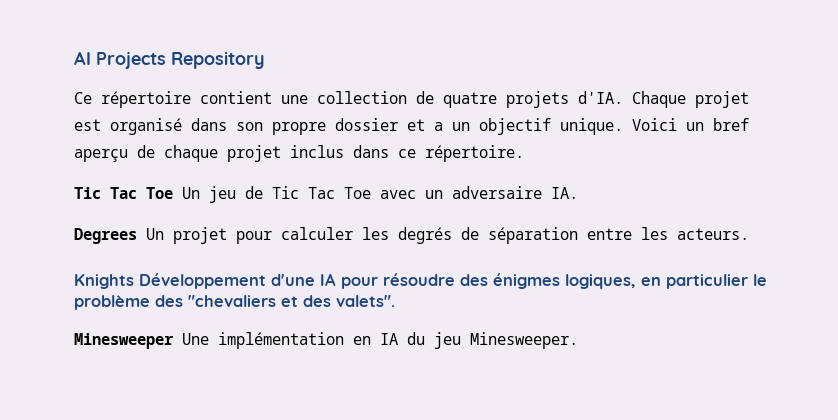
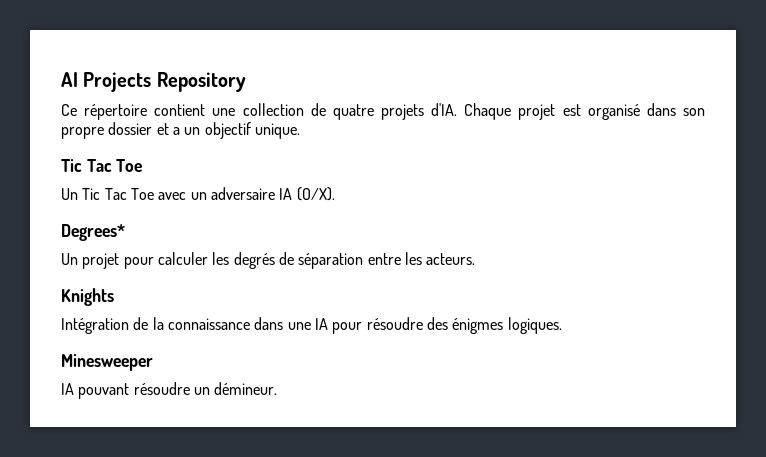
[632,118,749,131] [74,145,524,162] [74,186,263,203] Voici un bref aperçu de chaque projet inclus dans ce répertoire. // Tic Tac Toe Un jeu de -> [61,159,143,172] [61,188,78,200] // Tic Tac Toe // Un
[551,187,578,199] [74,228,137,244] IA. // Degrees -> [279,187,335,201] [61,224,125,241] IA (O/X). // Degrees* //
[139,273,315,289] Développement d'une -> [61,317,311,334] // Intégration de la connaissance dans une
[565,274,767,289] [74,295,395,310] [74,332,578,349] logiques, en particulier le problème des "chevaliers et des valets". // Minesweeper Une implémentation en IA du jeu Minesweeper. -> [507,317,562,334] [61,354,153,371] [61,382,278,399] logiques. // Minesweeper // IA pouvant résoudre un démineur.

